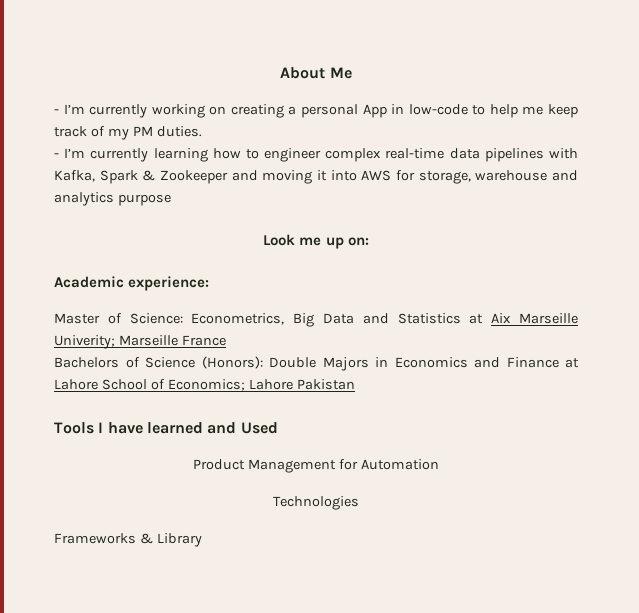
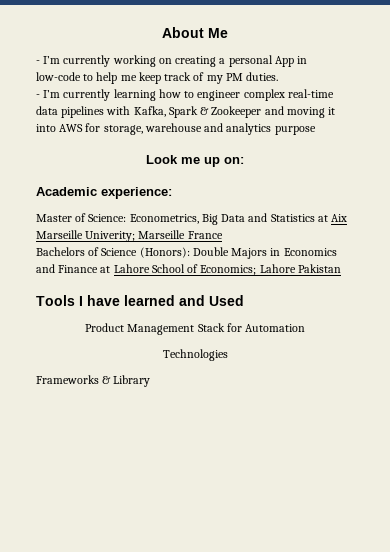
(337, 466) none -> [197,323,225,332] Stack

